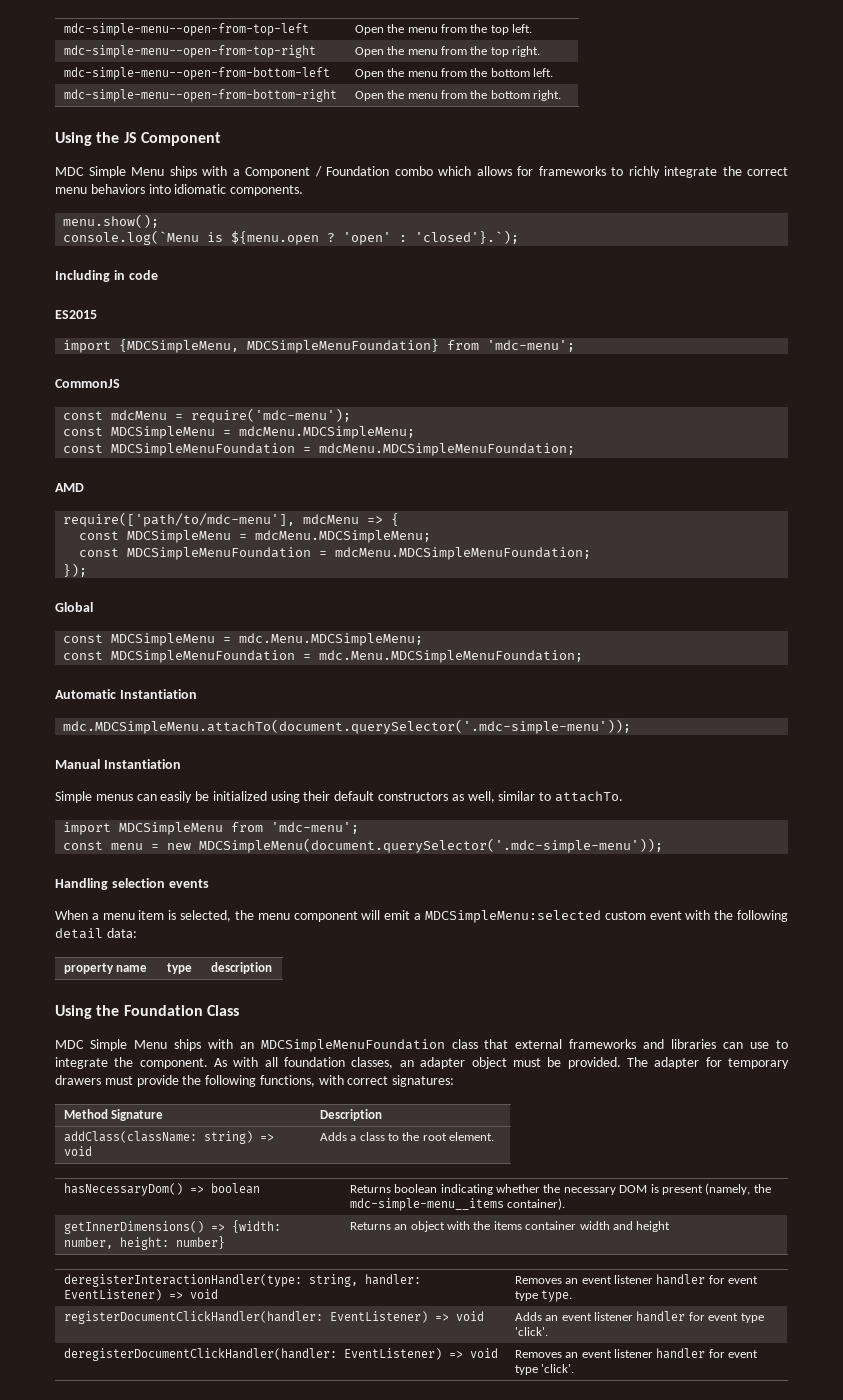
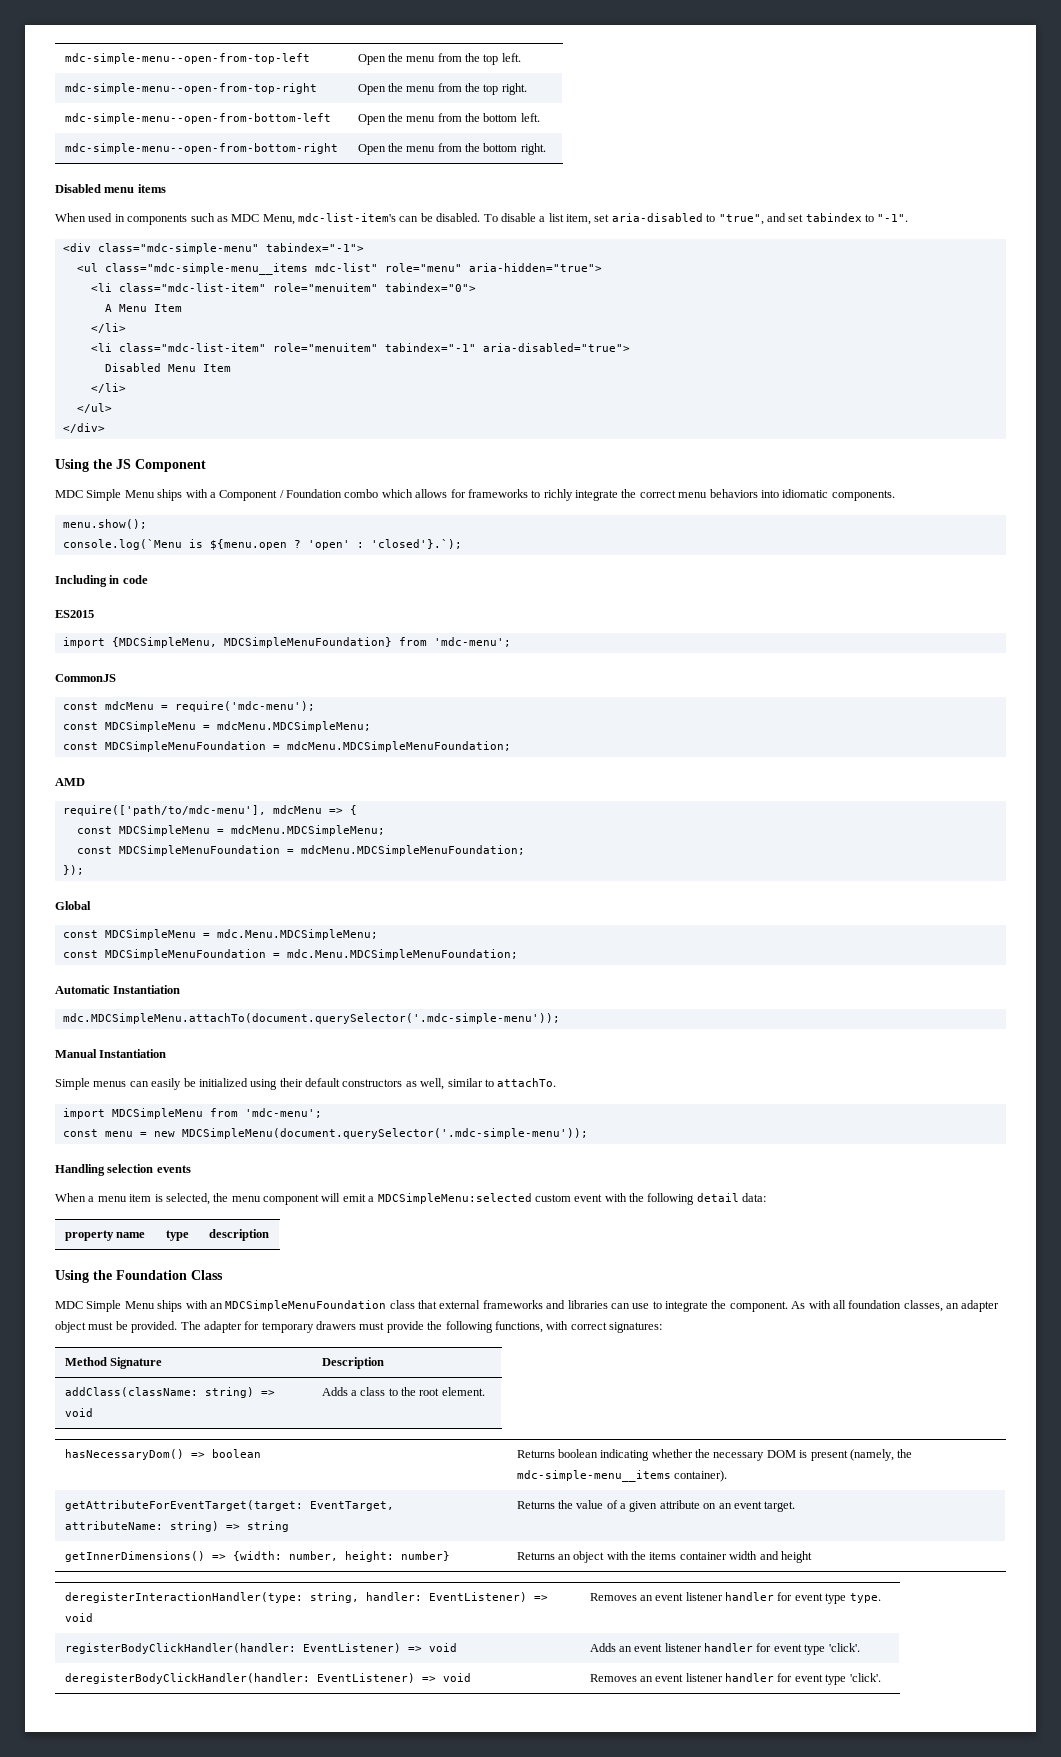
(562, 95) none -> [55,184,166,193] [55,213,909,225] [62,243,364,254] [76,263,602,275] [90,283,476,292] [104,304,182,312] [90,323,126,333] [90,343,630,352] [104,363,231,372] [90,383,126,393] [76,403,112,413] [62,423,105,433] // Disabled menu items // When used in components such as MDC Menu, mdc-list-item's can be disabled. To disable a list item, set aria-disabled to "true", and set tabindex to "-1". // <div class="mdc-simple-menu" tabindex="-1"> // <ul class="mdc-simple-menu__items mdc-list" role="menu" aria-hidden="true"> // <li class="mdc-list-item" role="menuitem" tabindex="0"> // A Menu Item // </li> // <li class="mdc-list-item" role="menuitem" tabindex="-1" aria-disabled="true"> // Disabled Menu Item // </li> // </ul> // </div>
(566, 1204) none -> [64,1500,394,1511] [64,1521,289,1532] [516,1500,796,1512] // getAttributeForEventTarget(target: EventTarget, attributeName: string) => string | Returns the value of a given attribute on an event target.
[63,1311,323,1324] registerDocumentClickHandler(handler: -> [64,1643,296,1654] registerBodyClickHandler(handler:
[63,1348,337,1361] deregisterDocumentClickHandler(handler: -> [64,1673,310,1684] deregisterBodyClickHandler(handler:

